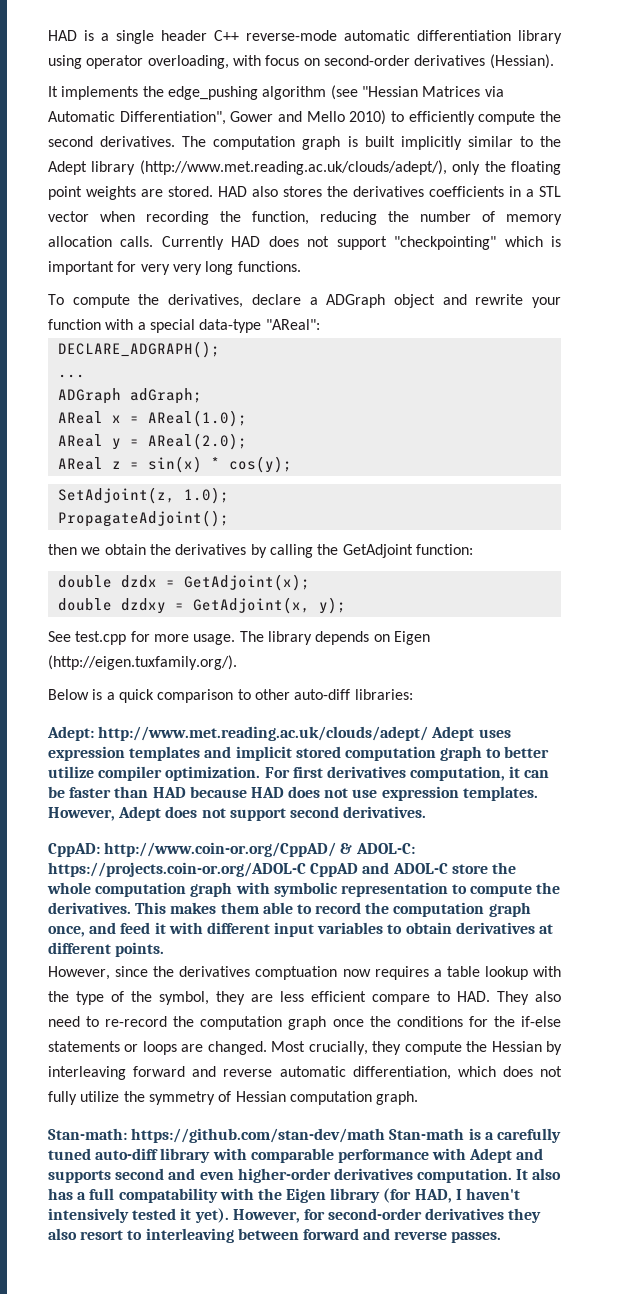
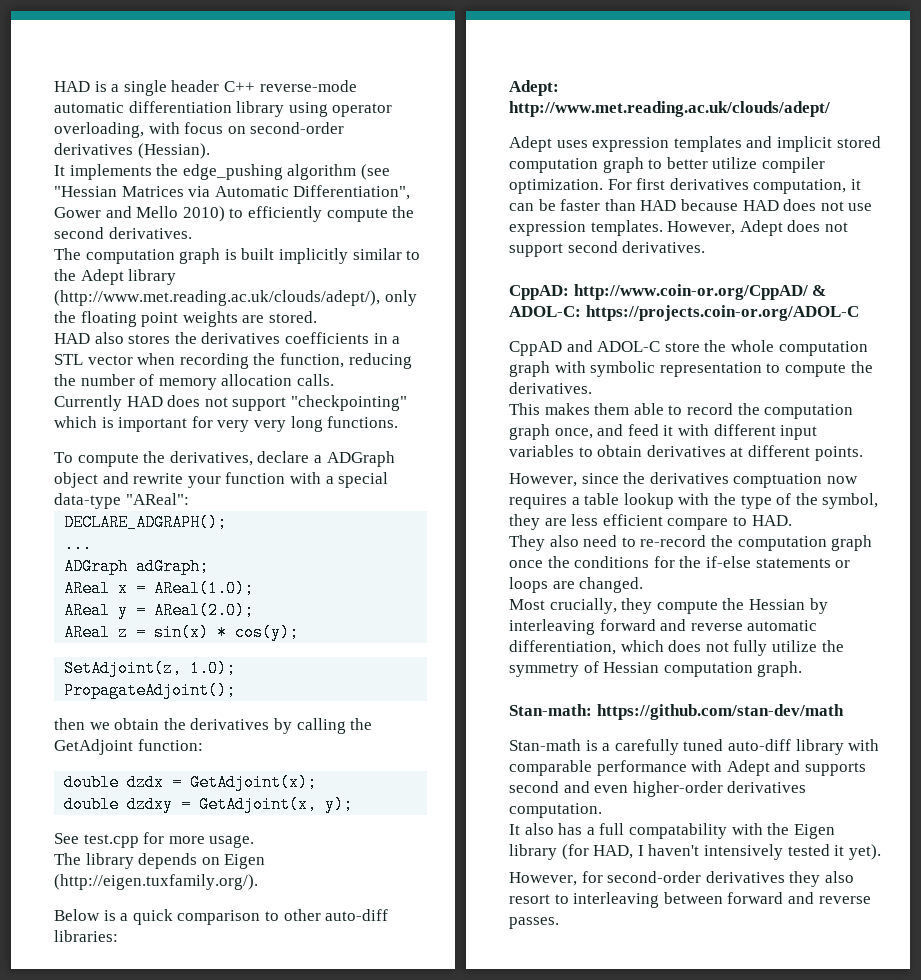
(176, 141) none -> (192, 233) //
(213, 191) none -> (317, 317) //
(154, 241) none -> (334, 380) //
(236, 639) none -> (255, 841) //
(429, 733) none -> (830, 109) //
(306, 869) none -> (859, 313) //
(131, 908) none -> (592, 388) //
(490, 996) none -> (792, 520) //
(267, 1048) none -> (644, 585) //
(386, 1135) none -> (844, 712) //
(513, 1175) none -> (602, 810) //
(229, 1215) none -> (881, 852) //

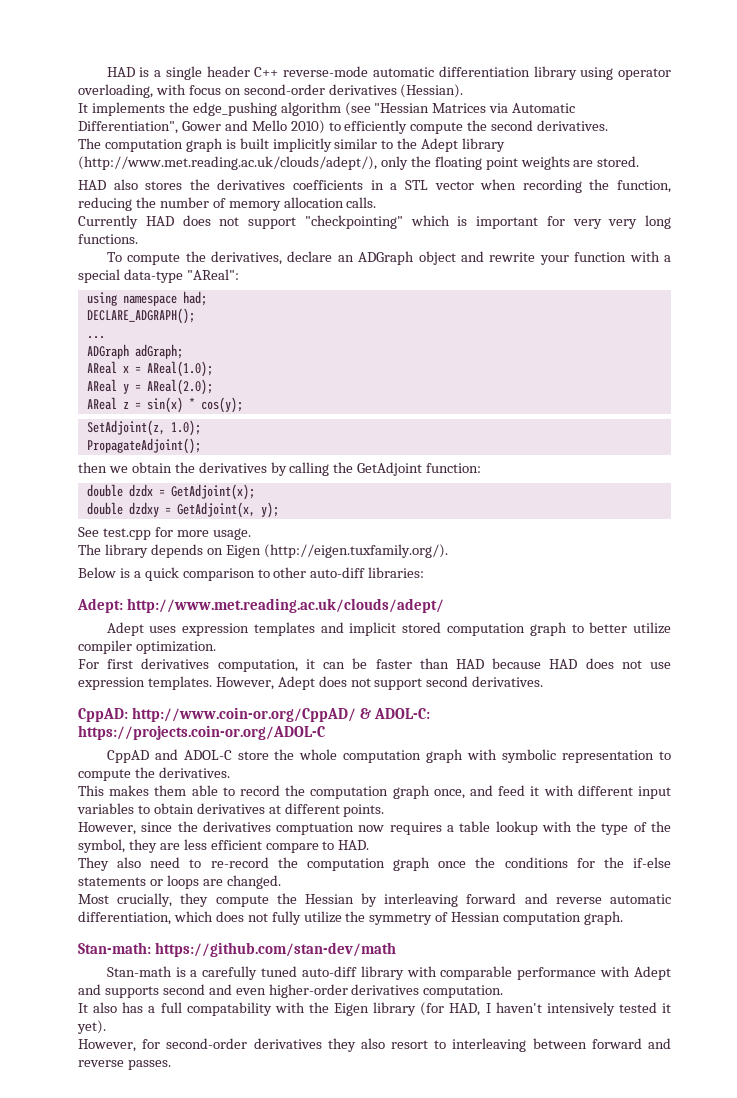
[313,455,322,463] a -> [337,255,354,262] an
(189, 499) none -> [86,291,207,306] // using namespace had;
(603, 186) none -> (216, 647) //

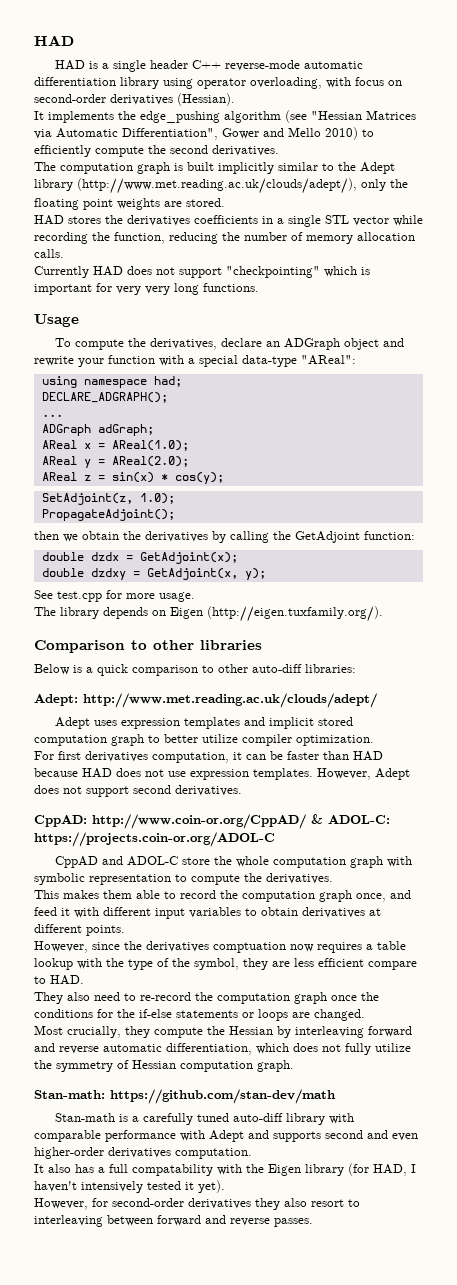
[106,67,135,77] HAD -> [34,35,74,46] [55,60,86,70] HAD // HAD
[113,179,138,190] also -> (64, 220) none
(398, 186) none -> [288,215,321,227] single
[480,179,517,190] when -> [393,215,423,226] while
(138, 239) none -> [34,314,79,327] // Usage
(448, 551) none -> [34,640,262,653] // Comparison to other libraries

